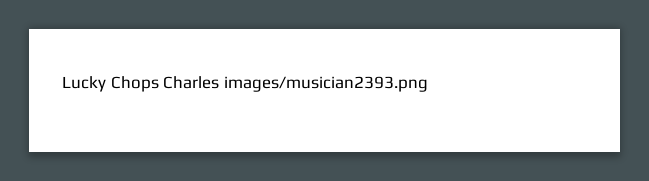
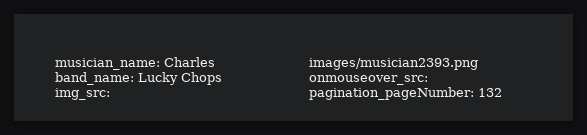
[62,76,428,92] Lucky Chops Charles images/musician2393.png -> [55,57,215,70] [55,72,222,85] [55,88,110,100] [309,58,478,70] [309,75,428,85] [309,87,502,100] musician_name: Charles band_name: Lucky Chops img_src: images/musician2393.png onmouseover_src: pagination_pageNumber: 132

